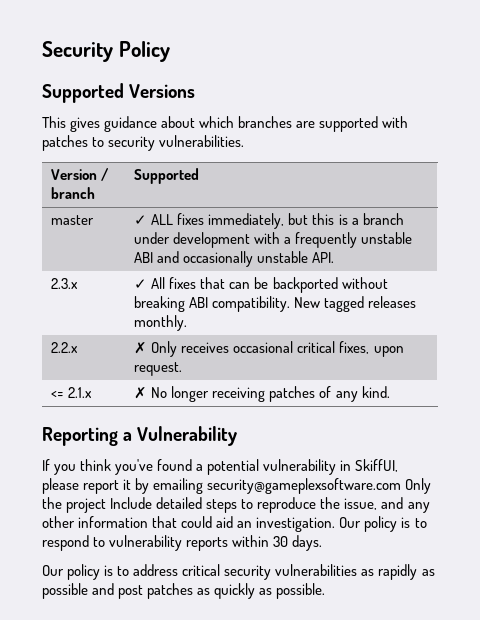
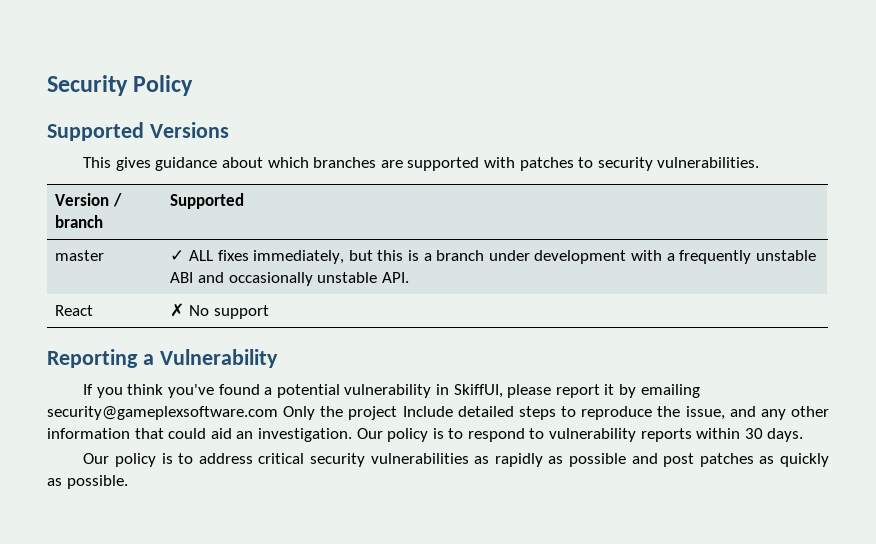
[51,278,79,289] [134,277,388,293] [134,296,417,312] [134,315,188,331] [51,342,79,353] [134,341,404,357] [134,362,183,376] [51,387,93,398] [134,386,390,402] 2.3.x | ✓ All fixes that can be backported without breaking ABI compatibility. New tagged releases monthly. // 2.2.x | ✗ Only receives occasional critical fixes, upon request. // <= 2.1.x | ✗ No longer receiving patches of any kind. -> [55,305,94,316] [170,303,269,319] React | ✗ No support

